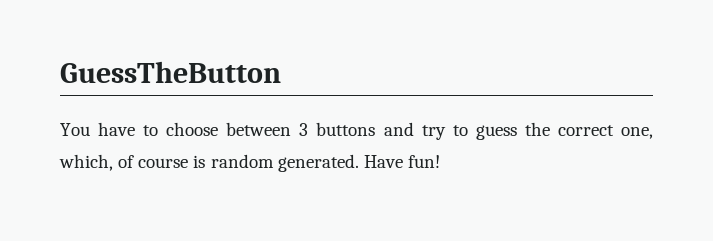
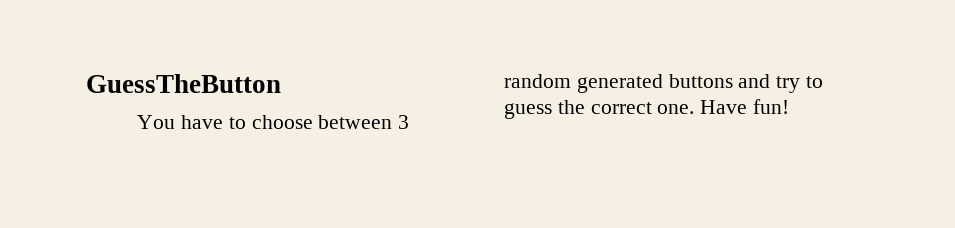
(309, 129) none -> [504,74,663,93] random generated
[621,127,653,139] [59,154,359,172] one, which, of course is random generated. -> [657,104,695,114] one.

